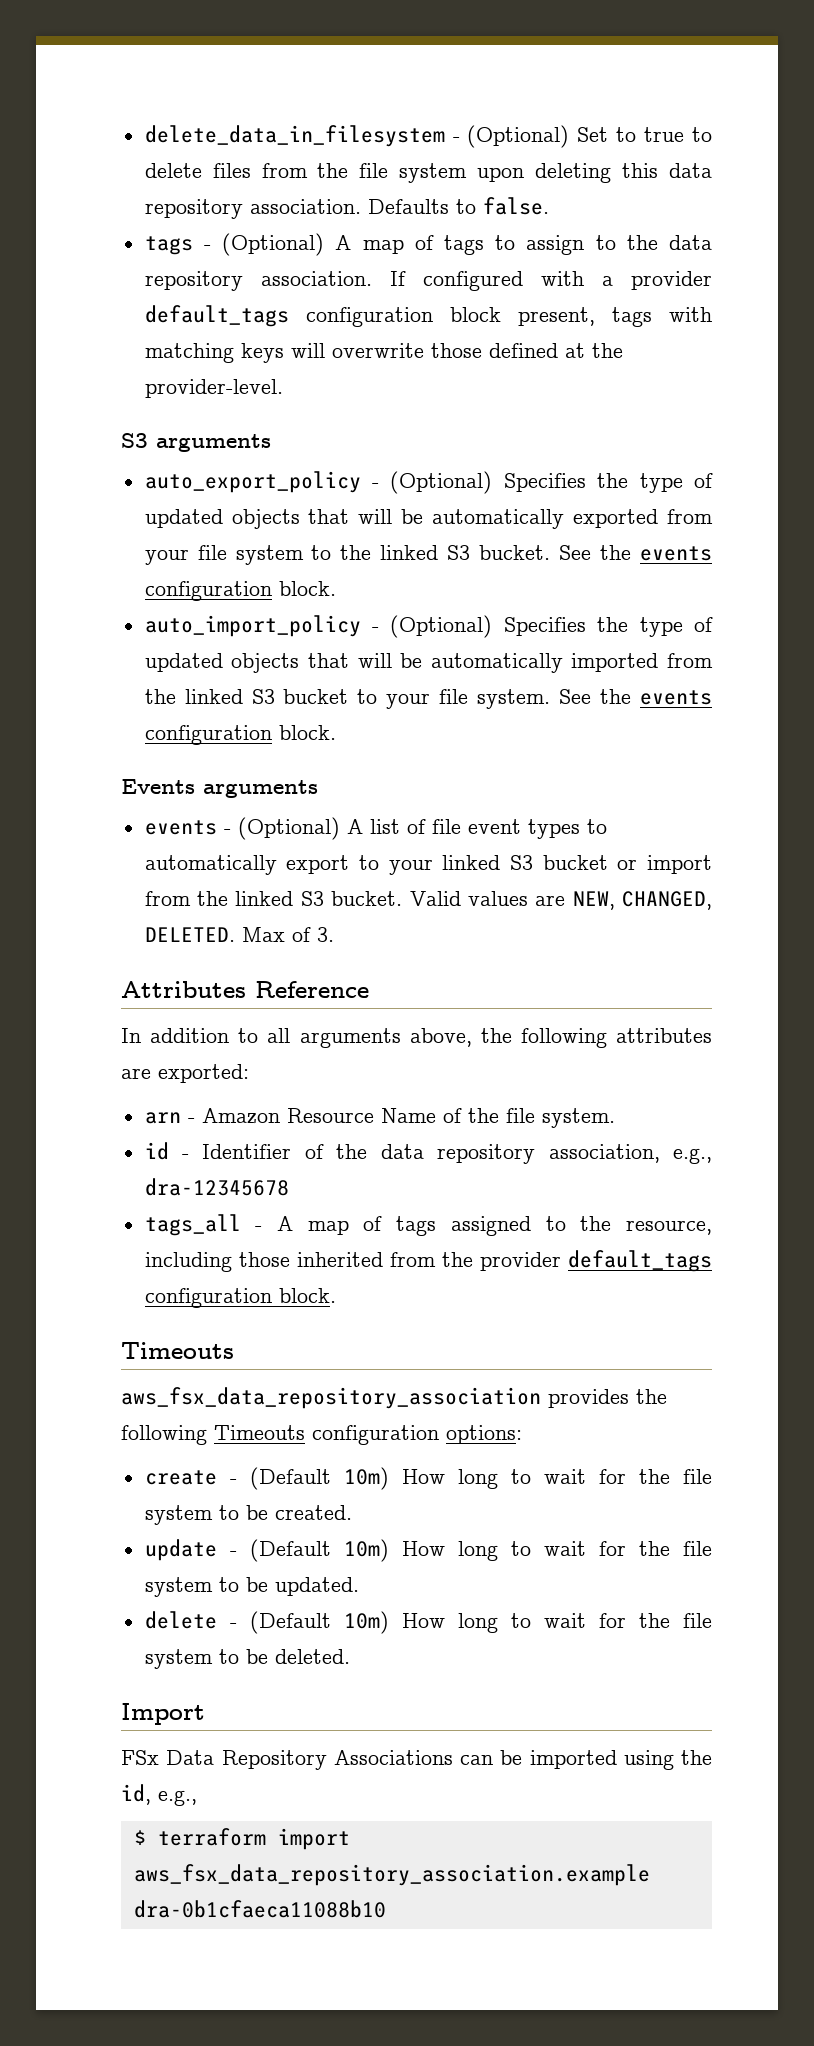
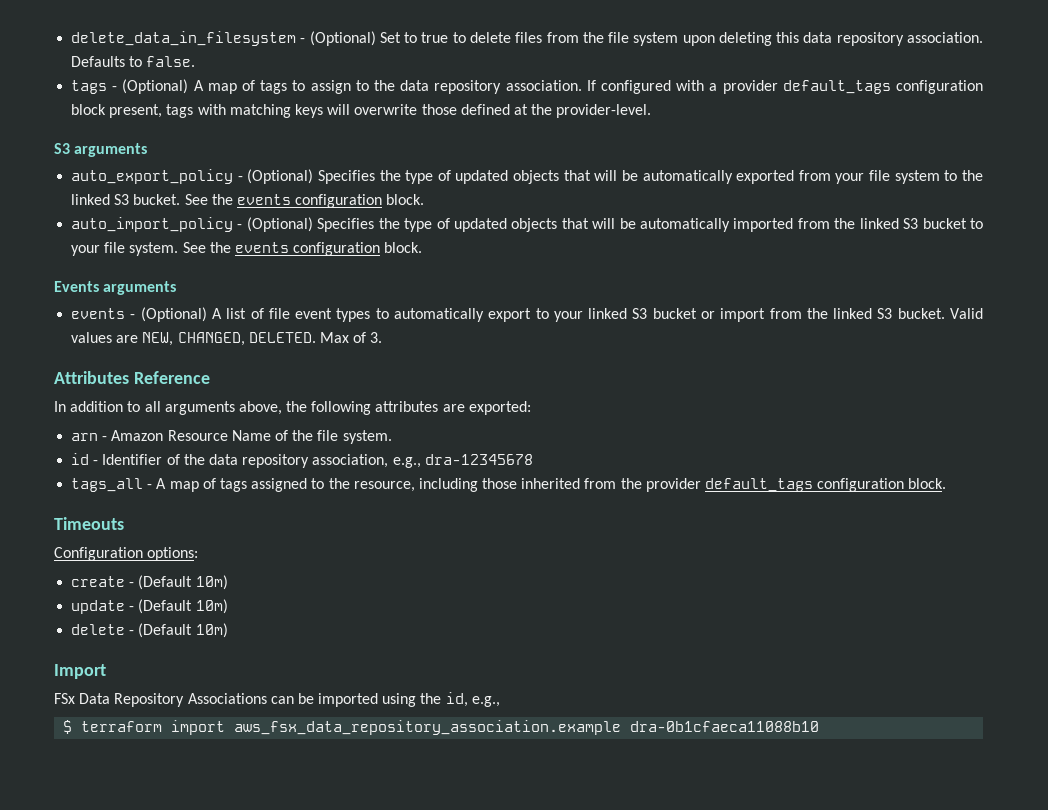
[121,1387,667,1409] [121,1425,439,1445] aws_fsx_data_repository_association provides the following Timeouts configuration -> [54,547,143,561] Configuration
[401,1469,713,1489] [144,1505,352,1525] [144,1539,713,1562] [144,1577,359,1597] [144,1611,713,1634] [144,1649,350,1669] How long to wait for the file system to be created. // update - (Default 10m) How long to wait for the file system to be updated. // delete - (Default 10m) How long to wait for the file system to be deleted. -> [71,599,228,614] [71,623,228,638] // update - (Default 10m) // delete - (Default 10m)

